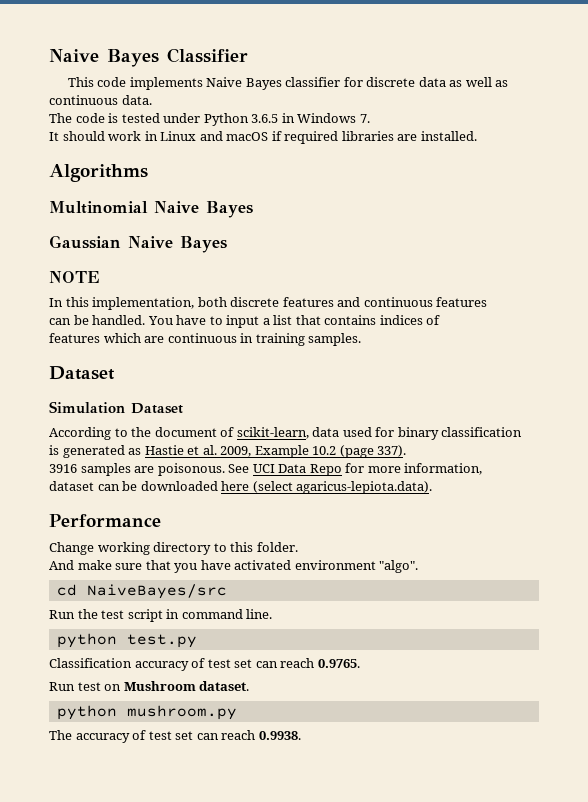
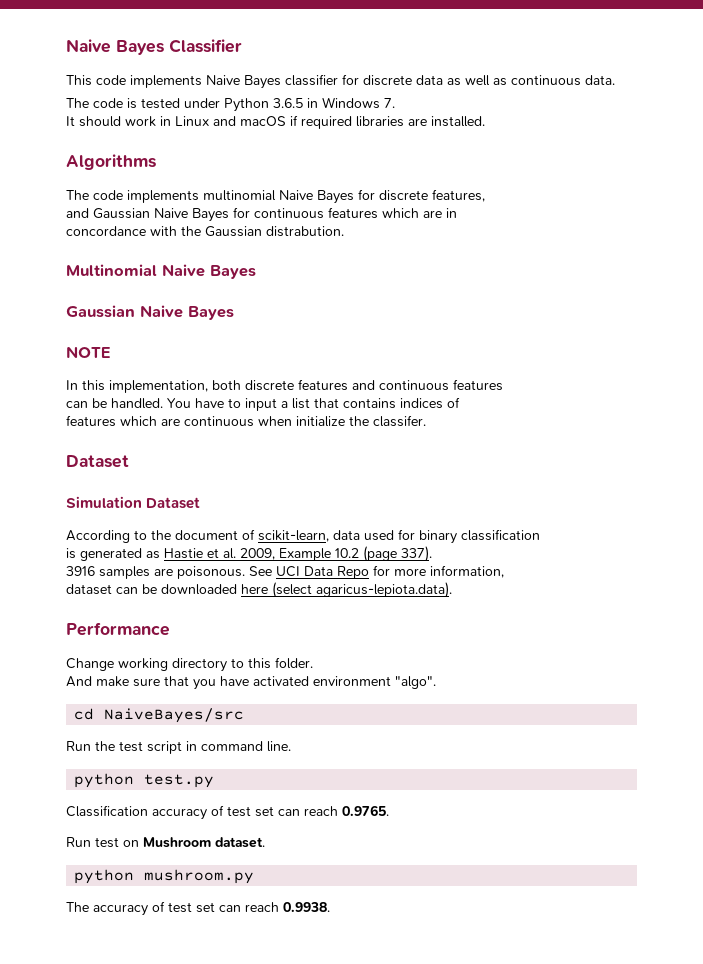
(148, 173) none -> [66,189,485,204] [66,207,457,222] [66,226,344,237] // The code implements multinomial Naive Bayes for discrete features, // and Gaussian Naive Bayes for continuous features which are in // concordance with the Gaussian distrabution.
[240,333,362,346] in training samples. -> [258,415,426,427] when initialize the classifer.

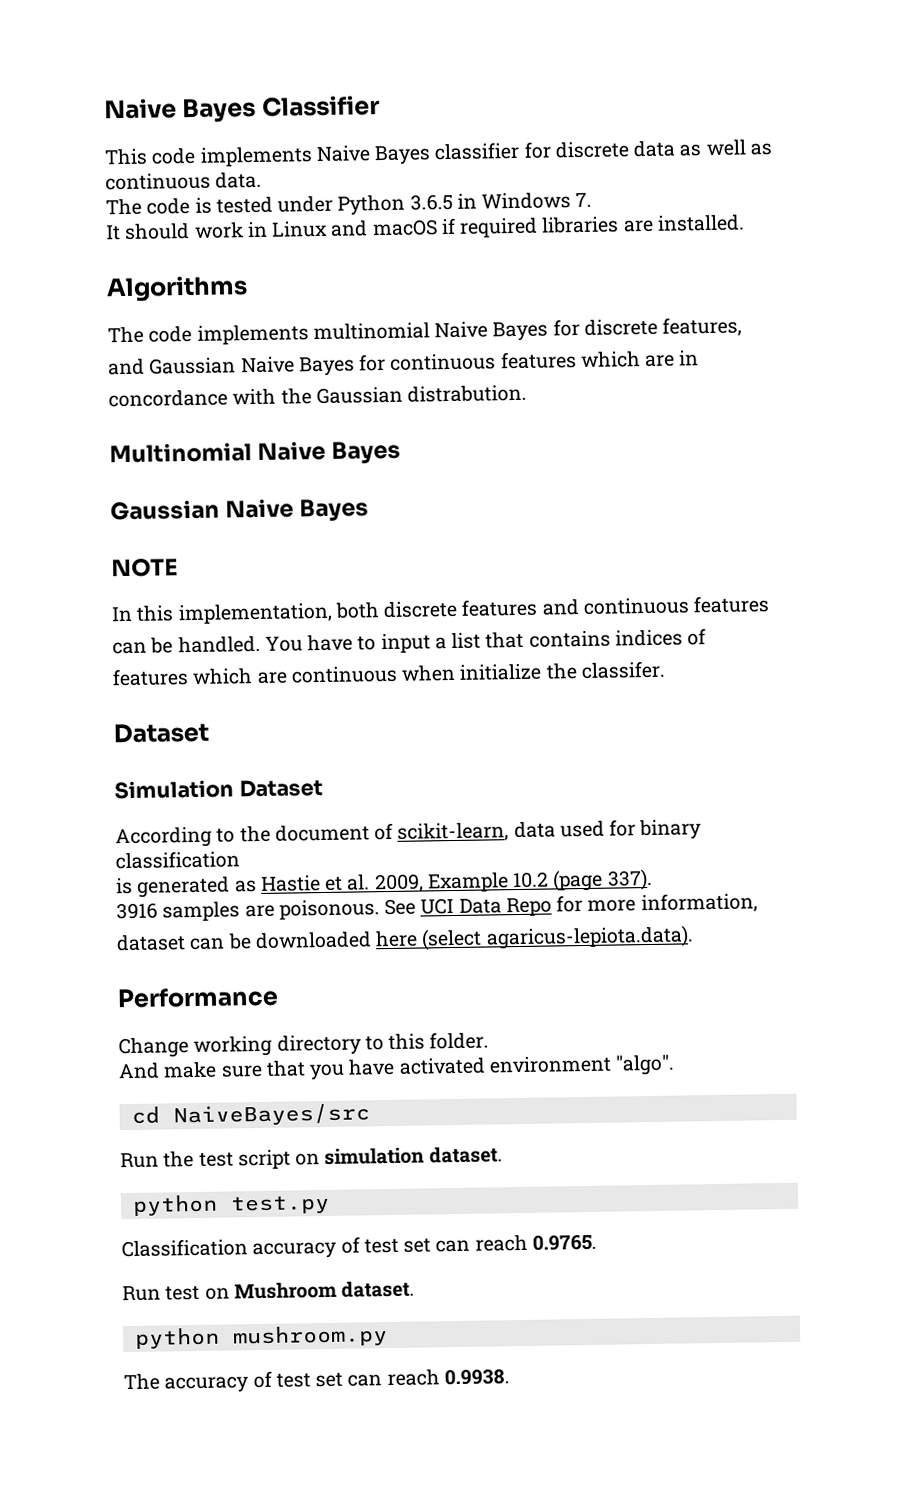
[186,741,291,752] in command line. -> [295,1146,503,1166] on simulation dataset.

